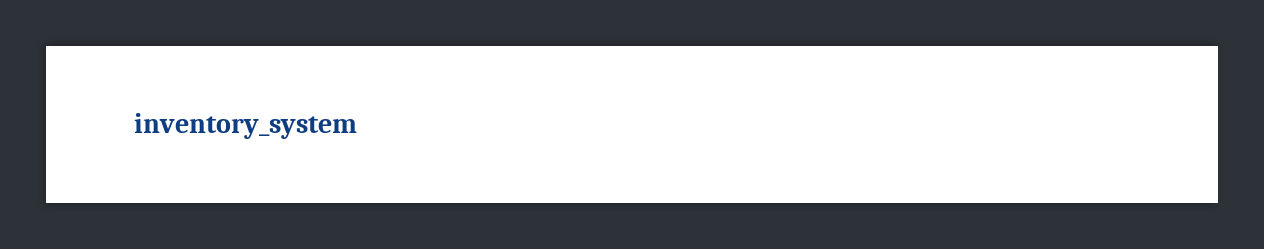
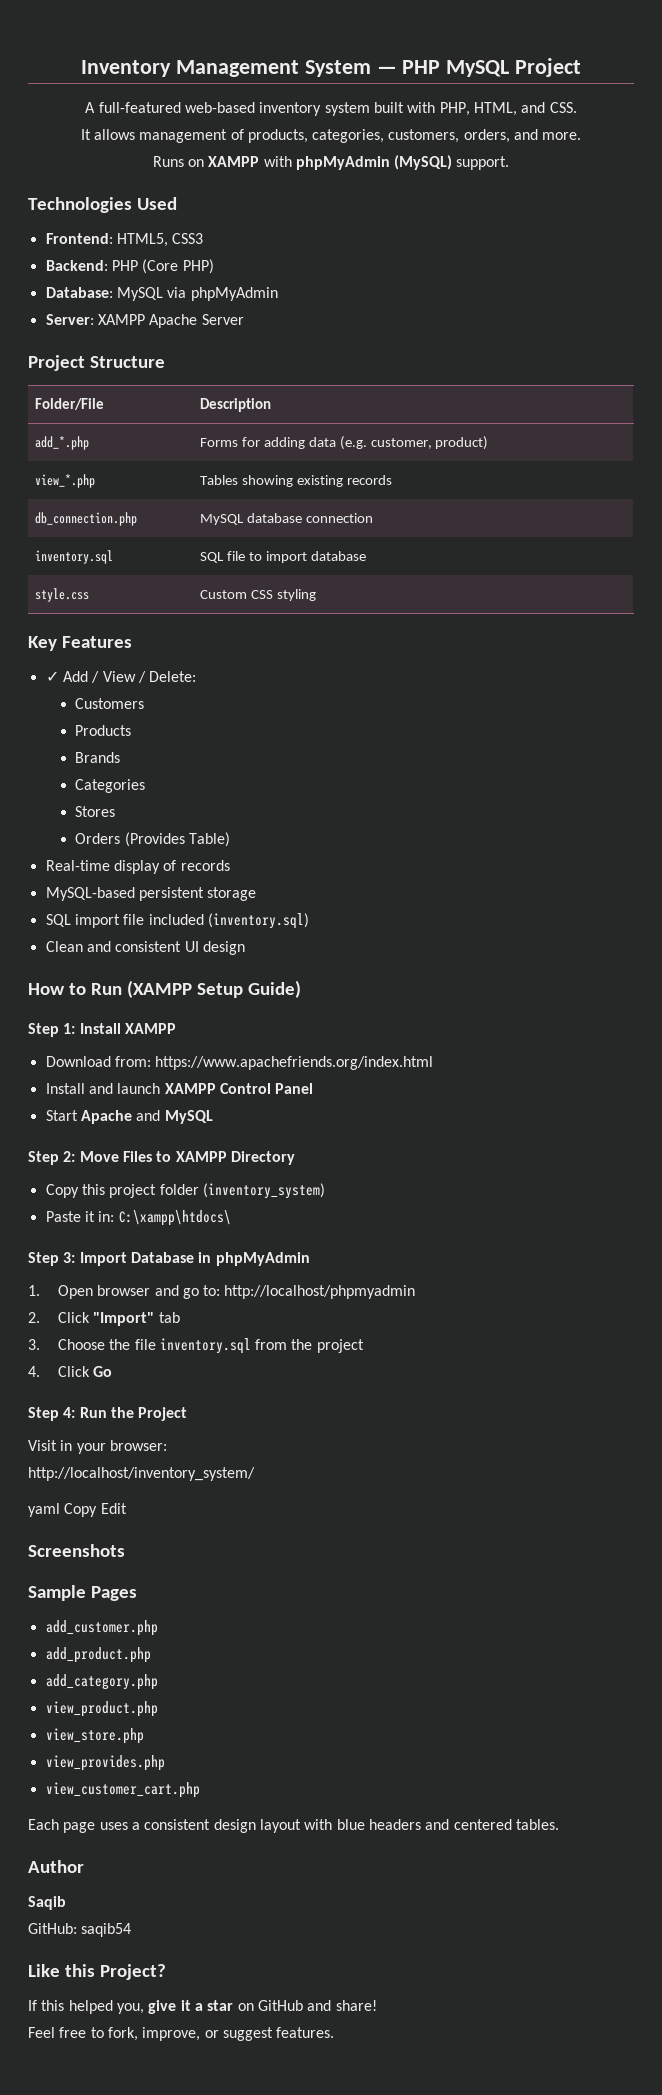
[134,113,357,139] inventory_system -> [81,58,581,77] [85,102,577,116] [80,129,582,143] [152,155,510,170] [28,197,177,213] [45,233,204,247] [45,259,214,274] [45,287,278,301] [45,314,244,328] [28,355,165,371] [34,398,104,410] [199,398,271,412] [34,436,89,450] [199,436,489,450] [34,474,95,488] [199,475,392,487] [34,512,137,526] [199,513,373,525] [34,550,113,564] [199,551,366,563] [34,588,89,602] [199,589,316,601] [28,636,132,651] [45,671,197,683] [75,698,145,709] [75,725,132,736] [75,752,121,763] [75,779,146,793] [75,806,116,817] [75,832,231,847] [45,860,230,874] [45,887,257,901] [45,913,309,929] [45,941,245,955] [28,980,301,998] [28,1023,176,1037] [45,1056,434,1070] [45,1083,314,1094] [45,1110,213,1124] [28,1151,295,1165] [45,1183,325,1199] [45,1210,231,1226] [28,1252,310,1266] [28,1285,416,1299] [28,1312,180,1326] [28,1338,364,1354] [28,1366,113,1377] [28,1407,188,1421] [28,1440,167,1454] [28,1467,255,1481] [28,1503,127,1517] [28,1544,125,1557] [28,1585,137,1601] [45,1620,158,1636] [45,1647,151,1663] [45,1674,158,1690] [45,1701,158,1717] [45,1728,144,1744] [45,1755,165,1771] [45,1782,200,1798] [28,1819,559,1833] [28,1860,84,1873] [28,1896,66,1910] [28,1923,132,1937] [28,1964,166,1980] [28,2000,377,2014] [28,2027,335,2041] Inventory Management System — PHP MySQL Project // A full-featured web-based inventory system built with PHP, HTML, and CSS. // It allows management of products, categories, customers, orders, and more. // Runs on XAMPP with phpMyAdmin (MySQL) support. // Technologies Used // Frontend: HTML5, CSS3 // Backend: PHP (Core PHP) // Database: MySQL via phpMyAdmin // Server: XAMPP Apache Server // Project Structure // Folder/File | Description // add_*.php | Forms for adding data (e.g. customer, product) // view_*.php | Tables showing existing records // db_connection.php | MySQL database connection // inventory.sql | SQL file to import database // style.css | Custom CSS styling // Key Features // ✓ Add / View / Delete: // Customers // Products // Brands // Categories // Stores // Orders (Provides Table) // Real-time display of records // MySQL-based persistent storage // SQL import file included (inventory.sql) // Clean and consistent UI design // How to Run (XAMPP Setup Guide) // Step 1: Install XAMPP // Download from: https://www.apachefriends.org/index.html // Install and launch XAMPP Control Panel // Start Apache and MySQL // Step 2: Move Files to XAMPP Directory // Copy this project folder (inventory_system) // Paste it in: C:\xampp\htdocs\ // Step 3: Import Database in phpMyAdmin // 1. Open browser and go to: http://localhost/phpmyadmin // 2. Click "Import" tab // 3. Choose the file inventory.sql from the project // 4. Click Go // Step 4: Run the Project // Visit in your browser: // http://localhost/inventory_system/ // yaml Copy Edit // Screenshots // Sample Pages // add_customer.php // add_product.php // add_category.php // view_product.php // view_store.php // view_provides.php // view_customer_cart.php // Each page uses a consistent design layout with blue headers and centered tables. // Author // Saqib // GitHub: saqib54 // Like this Project? // If this helped you, give it a star on GitHub and share! // Feel free to fork, improve, or suggest features.

